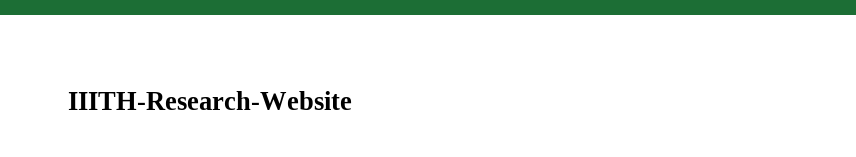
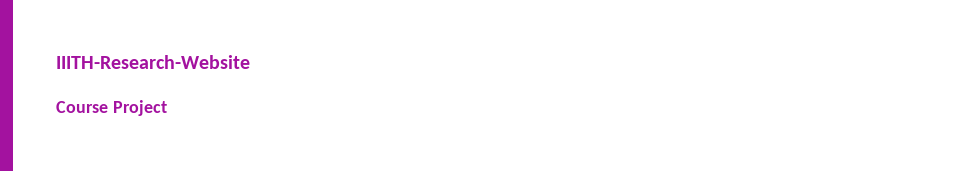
(352, 100) none -> [56,100,167,116] // Course Project

